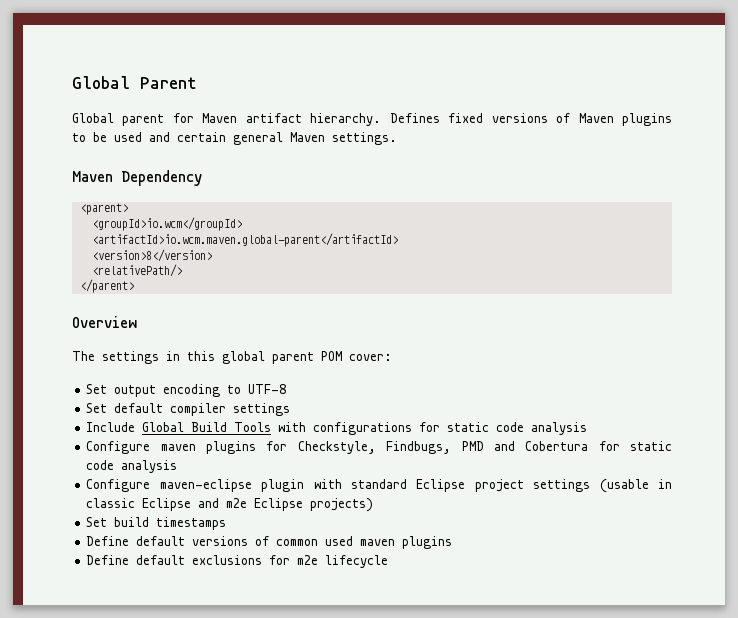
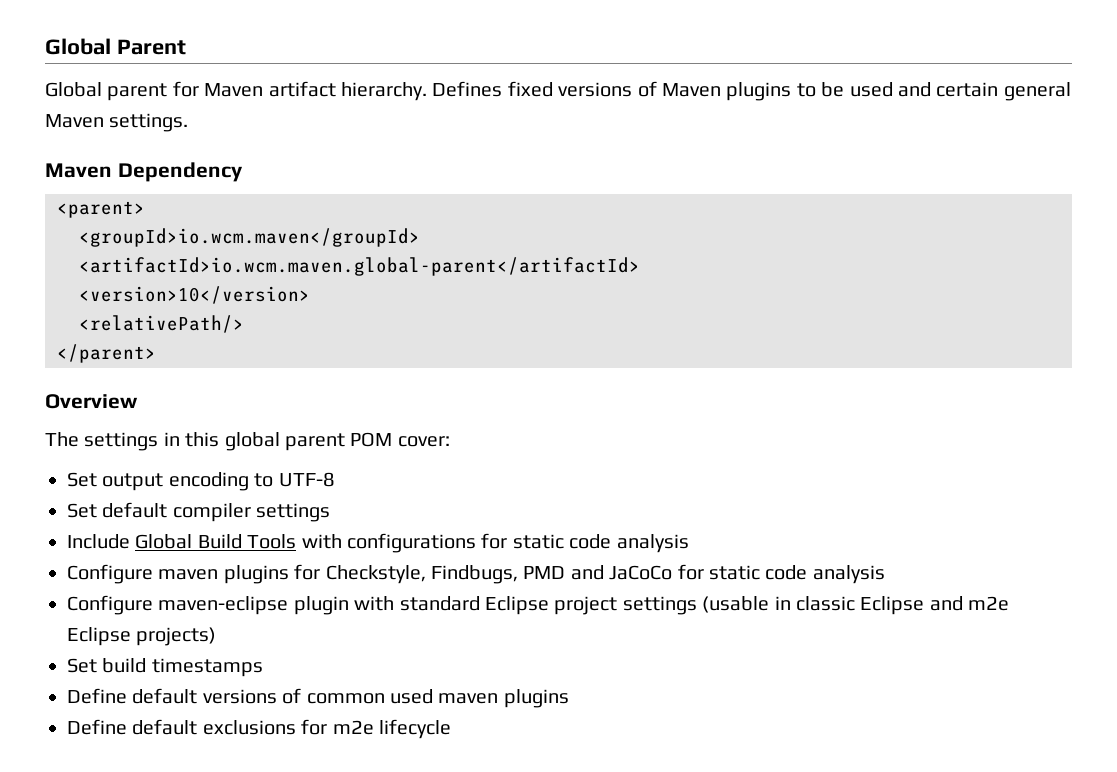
[91,217,242,231] <groupId>io.wcm</groupId> -> [79,228,420,247] <groupId>io.wcm.maven</groupId>
[91,249,212,262] <version>8</version> -> [79,286,310,304] <version>10</version>
[525,441,589,451] Cobertura -> [609,565,673,580] JaCoCo

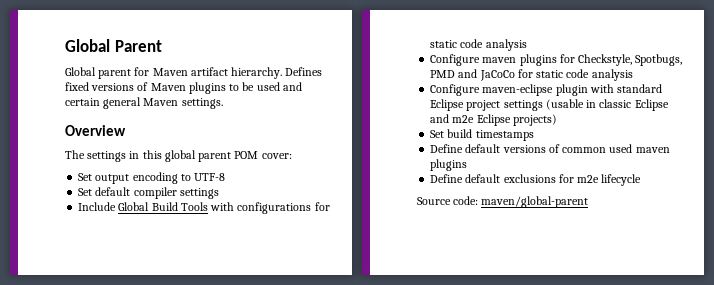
[45,162,243,182] [57,201,145,218] [79,228,420,247] [79,257,640,276] [79,286,310,304] [79,315,244,333] [57,344,156,363] // Maven Dependency // <parent> // <groupId>io.wcm.maven</groupId> // <artifactId>io.wcm.maven.global-parent</artifactId> // <version>10</version> // <relativePath/> // </parent> -> (223, 103) none
[431,565,518,584] Findbugs, -> [635,54,683,66] Spotbugs,
(451, 729) none -> [417,196,589,208] // Source code: maven/global-parent

